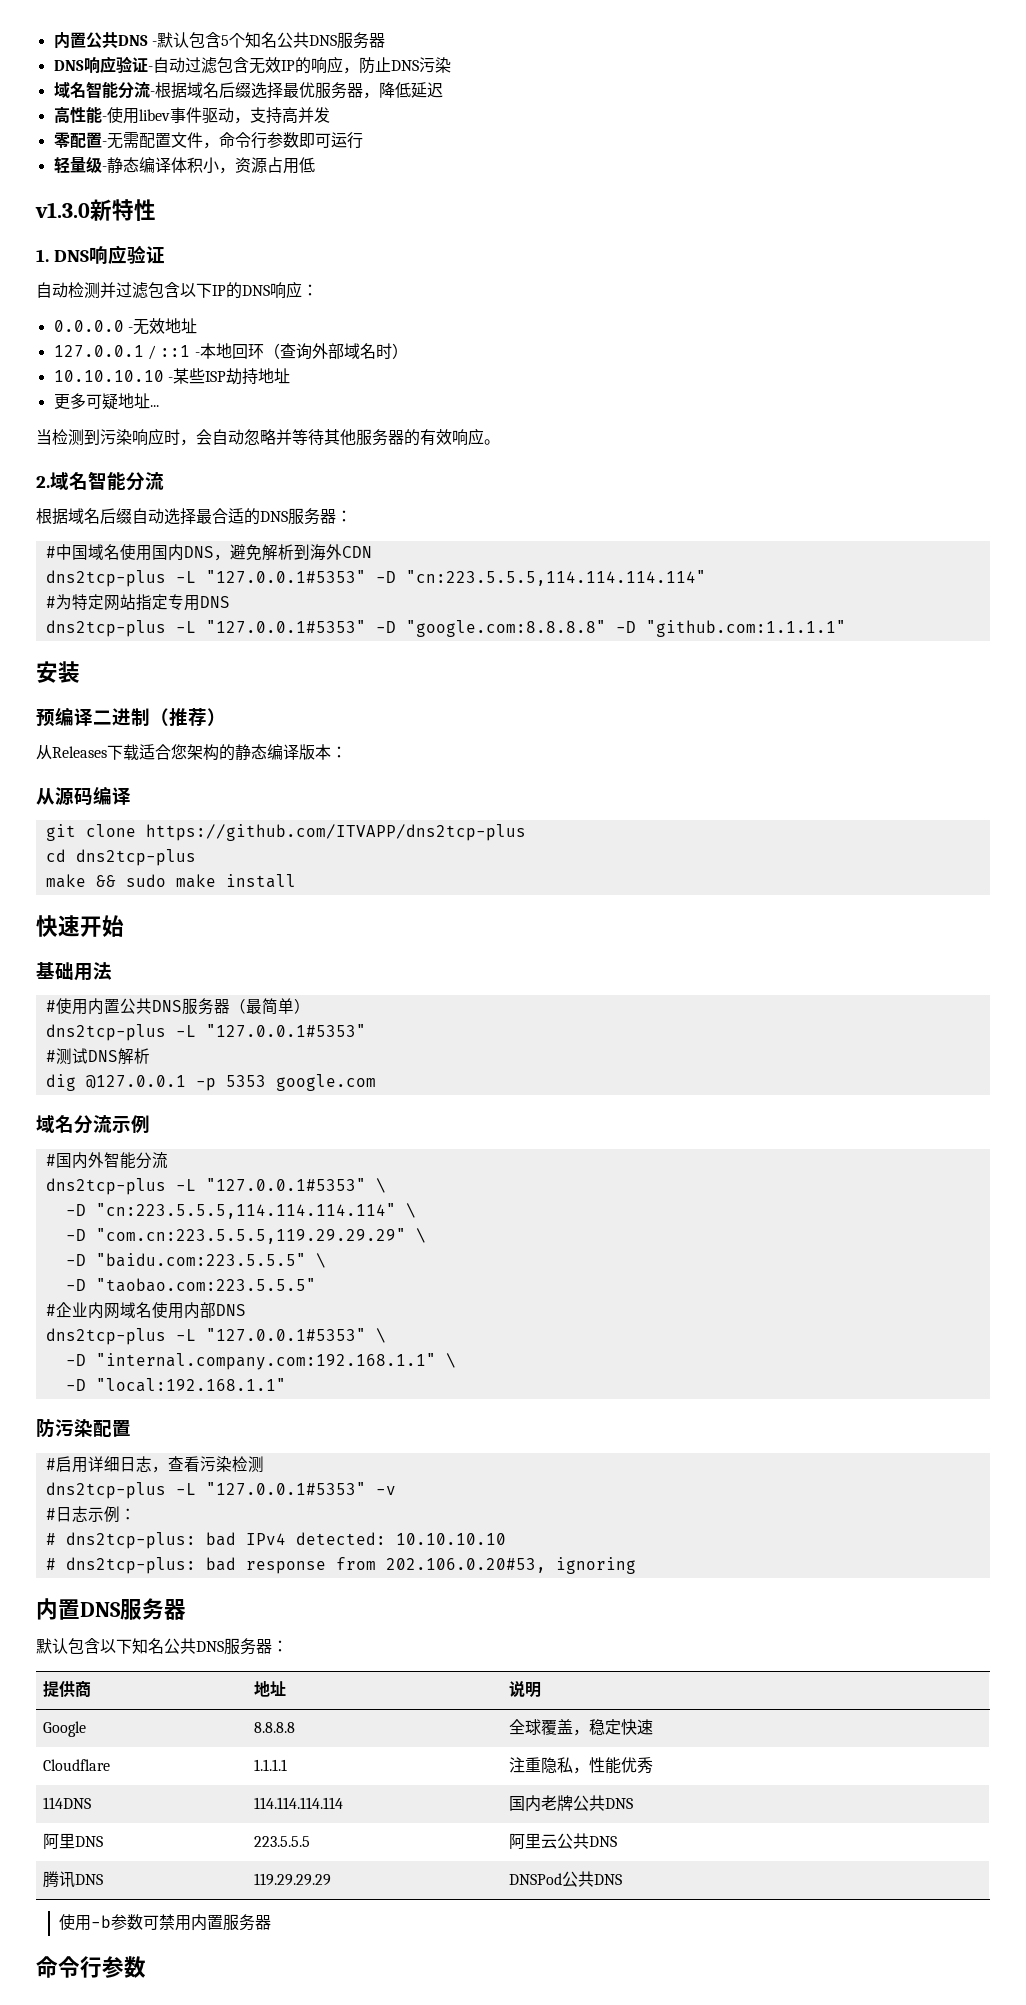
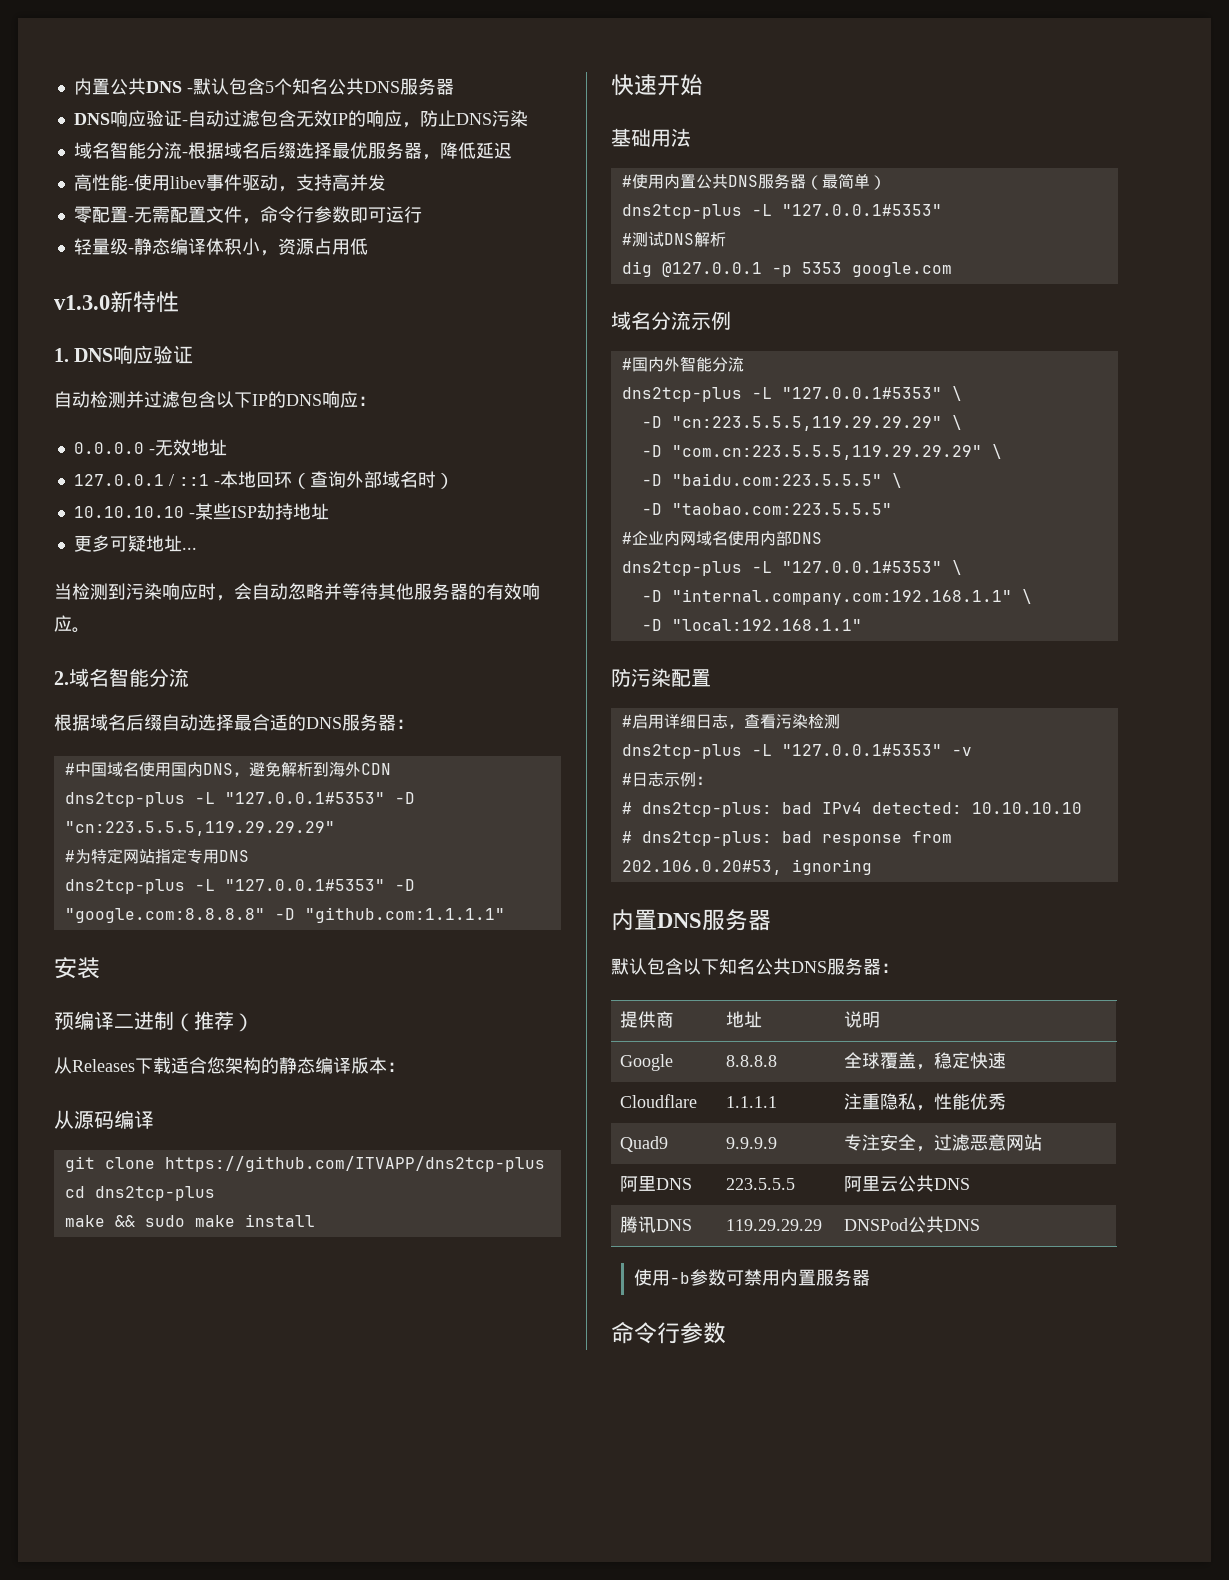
[405,570,706,586] "cn:223.5.5.5,114.114.114.114" -> [64,821,335,836] "cn:223.5.5.5,119.29.29.29"
[95,1203,396,1219] "cn:223.5.5.5,114.114.114.114" -> [671,416,942,431] "cn:223.5.5.5,119.29.29.29"
[43,1797,92,1809] [254,1797,344,1809] [509,1795,634,1812] 114DNS | 114.114.114.114 | 国内老牌公共DNS -> [620,1136,669,1152] [726,1137,778,1149] [844,1134,1043,1152] Quad9 | 9.9.9.9 | 专注安全，过滤恶意网站

